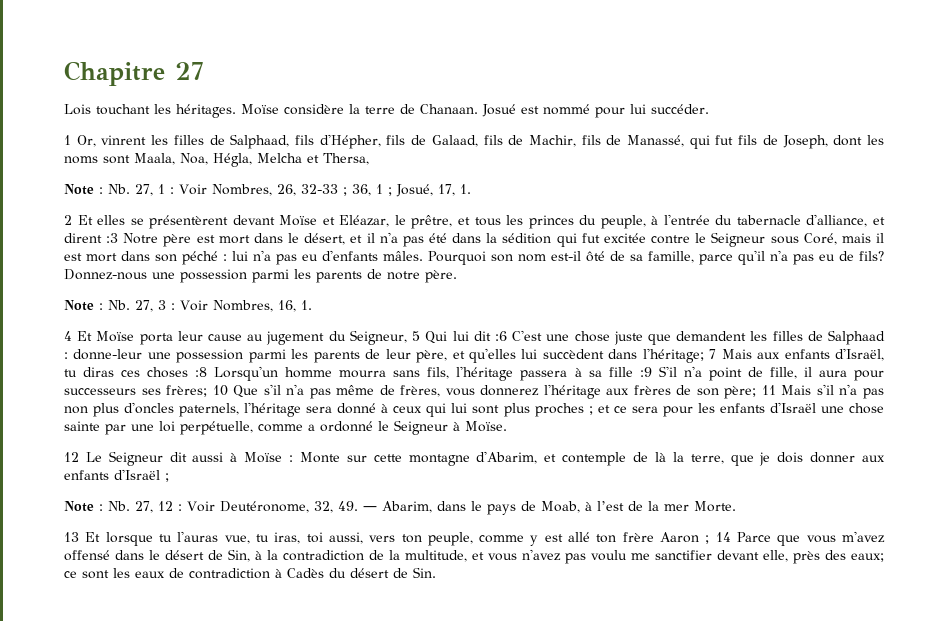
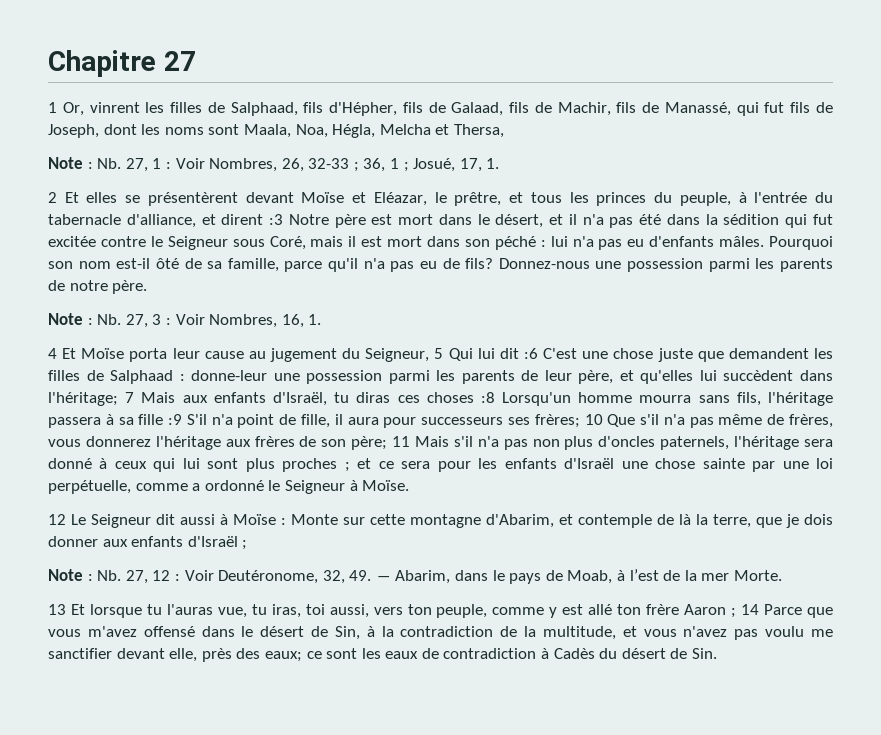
[64,104,709,118] // Lois touchant les héritages. Moïse considère la terre de Chanaan. Josué est nommé pour lui succéder. -> (196, 61) none

